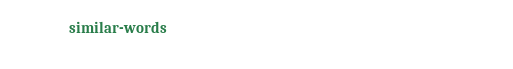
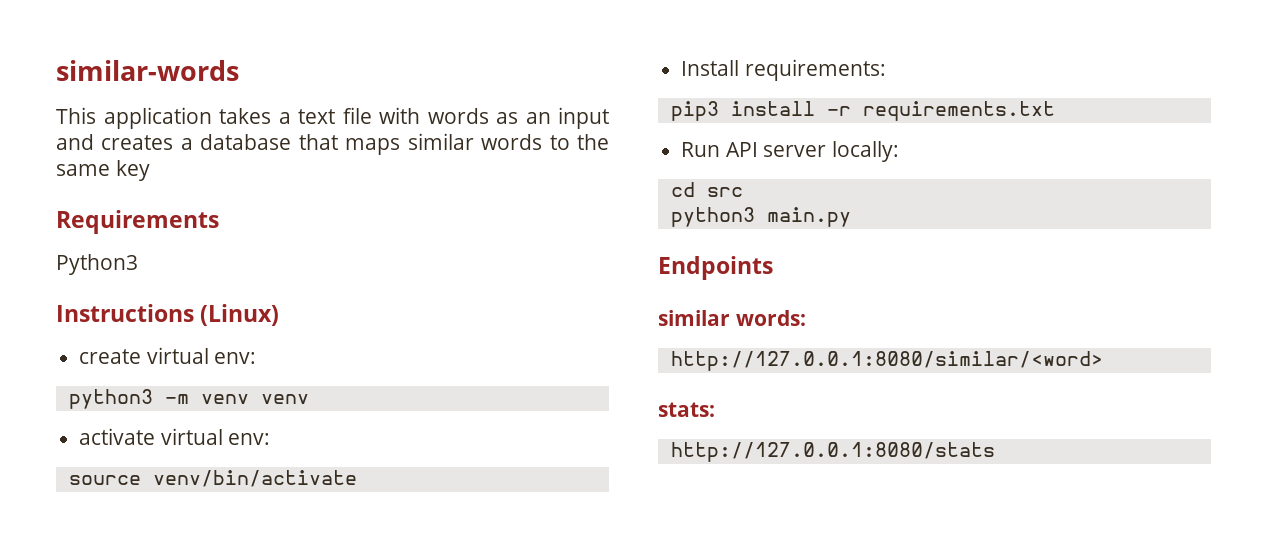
(167, 27) none -> [56,107,609,129] [56,133,610,155] [56,160,150,181] [56,210,219,234] [56,254,138,275] [56,304,280,326] [79,347,257,364] [68,389,309,409] [79,428,271,445] [68,470,357,487] [681,59,886,81] [670,101,1055,121] [681,141,900,162] [670,182,743,197] [670,207,851,227] [658,256,773,280] [658,310,806,326] [670,351,1103,371] [658,402,715,417] [670,442,995,462] // This application takes a text file with words as an input and creates a database that maps similar words to the same key // Requirements // Python3 // Instructions (Linux) // create virtual env: // python3 -m venv venv // activate virtual env: // source venv/bin/activate // Install requirements: // pip3 install -r requirements.txt // Run API server locally: // cd src // python3 main.py // Endpoints // similar words: // http://127.0.0.1:8080/similar/<word> // stats: // http://127.0.0.1:8080/stats

